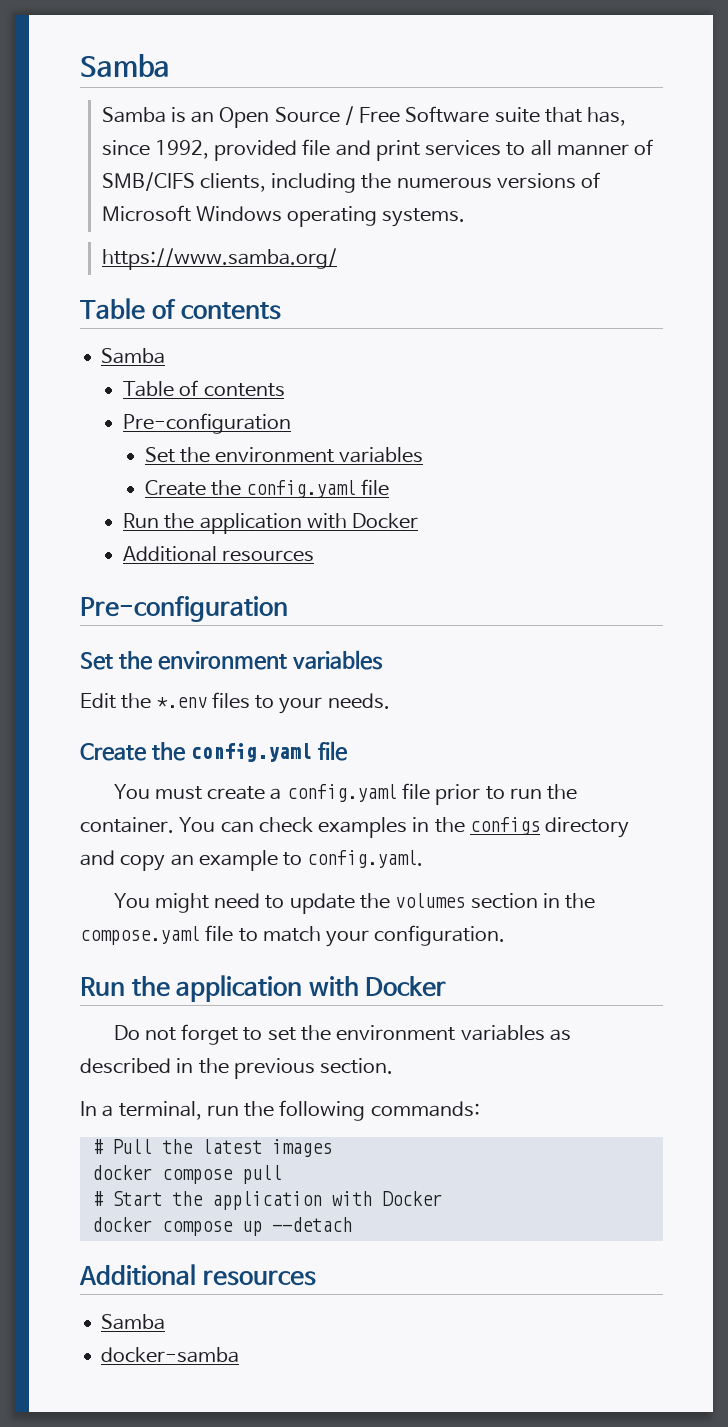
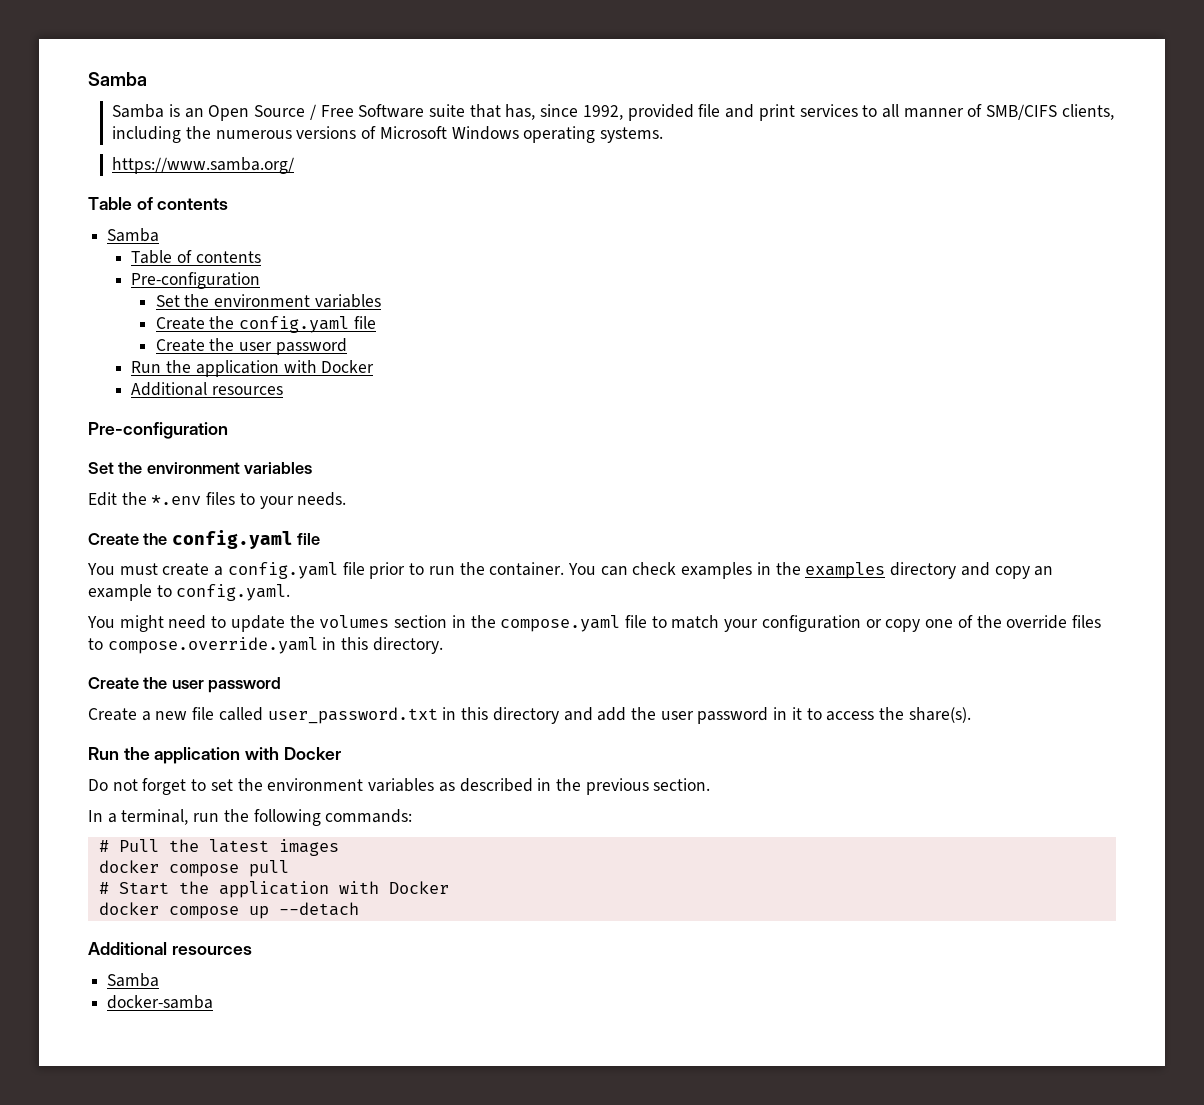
(390, 487) none -> [155,338,347,355] // Create the user password
[469,817,540,835] configs -> [805,562,886,579] examples
[374,925,506,946] configuration. -> [761,615,1101,632] [88,637,443,654] [88,677,282,693] [88,707,971,724] configuration or copy one of the override files to compose.override.yaml in this directory. // Create the user password // Create a new file called user_password.txt in this directory and add the user password in it to access the share(s).

